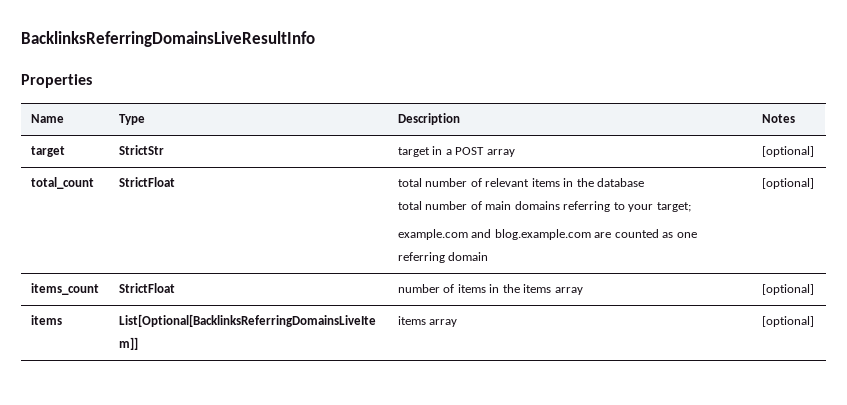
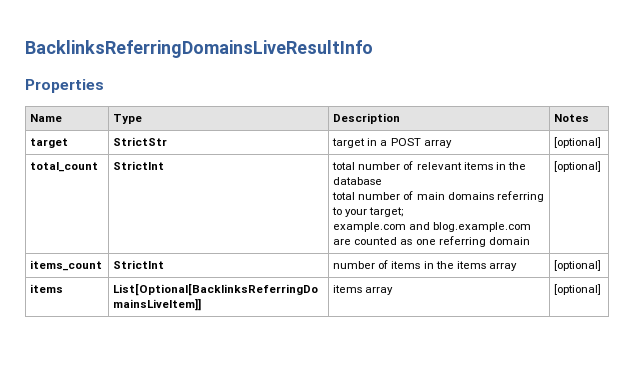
[118,177,175,187] StrictFloat -> [113,161,165,170] StrictInt
[118,283,175,293] StrictFloat -> [113,260,165,269] StrictInt

